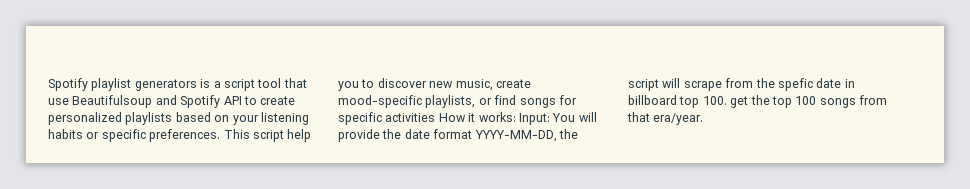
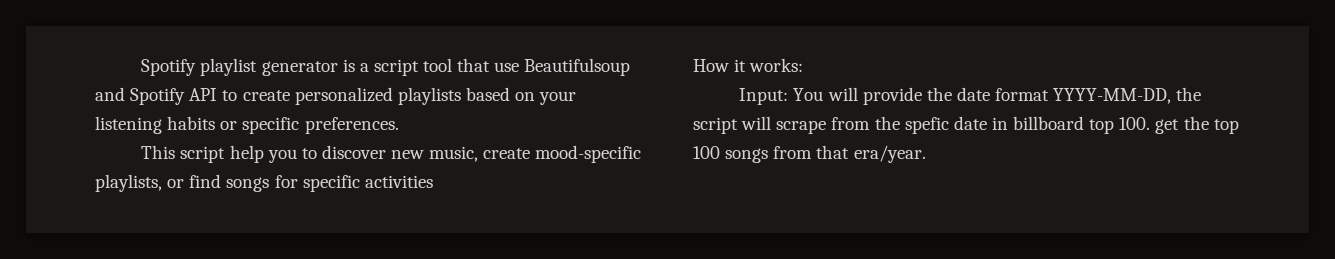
[134,79,197,91] generators -> [261,61,338,76] generator
(221, 135) none -> (399, 125) //
(436, 117) none -> (433, 181) //
(516, 117) none -> (804, 65) //

